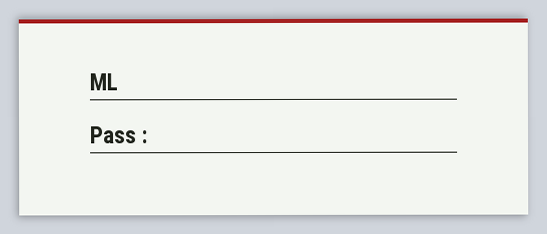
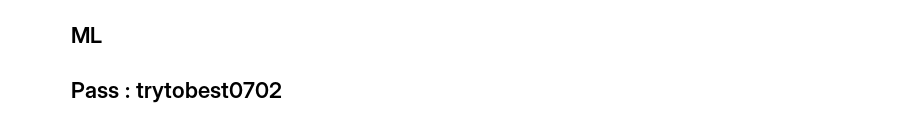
(149, 137) none -> [135,82,282,103] trytobest0702

